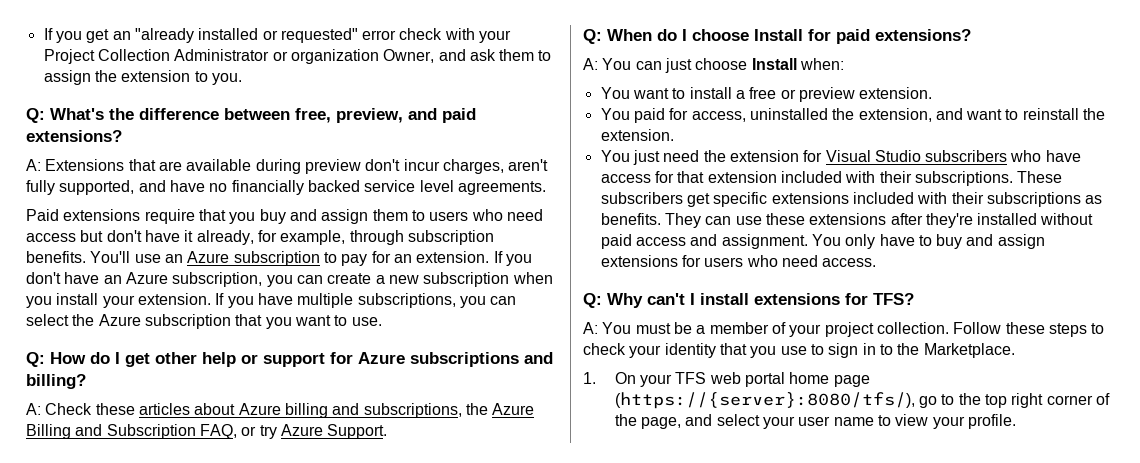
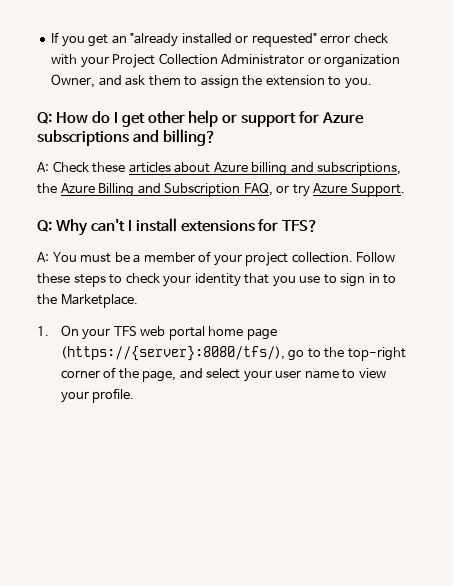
[26,108,476,123] [26,130,122,142] [26,159,549,174] [26,180,546,195] [26,209,543,224] [26,230,494,245] [26,251,532,266] [26,272,553,287] [26,293,517,308] [26,314,382,329] // Q: What's the difference between free, preview, and paid extensions? // A: Extensions that are available during preview don't incur charges, aren't fully supported, and have no financially backed service level agreements. // Paid extensions require that you buy and assign them to users who need access but don't have it already, for example, through subscription benefits. You'll use an Azure subscription to pay for an extension. If you don't have an Azure subscription, you can create a new subscription when you install your extension. If you have multiple subscriptions, you can select the Azure subscription that you want to use. -> (372, 83) none
[583,29,971,44] [583,58,844,73] [600,87,933,102] [600,108,1106,123] [600,129,674,141] [600,150,1081,165] [600,171,1063,186] [600,192,1103,207] [600,213,1094,228] [600,234,1045,249] [600,255,877,267] // Q: When do I choose Install for paid extensions? // A: You can just choose Install when: // You want to install a free or preview extension. // You paid for access, uninstalled the extension, and want to reinstall the extension. // You just need the extension for Visual Studio subscribers who have access for that extension included with their subscriptions. These subscribers get specific extensions included with their subscriptions as benefits. They can use these extensions after they're installed without paid access and assignment. You only have to buy and assign extensions for users who need access. -> (405, 190) none
[985,393,1044,408] top right -> [347,347,406,361] top-right

